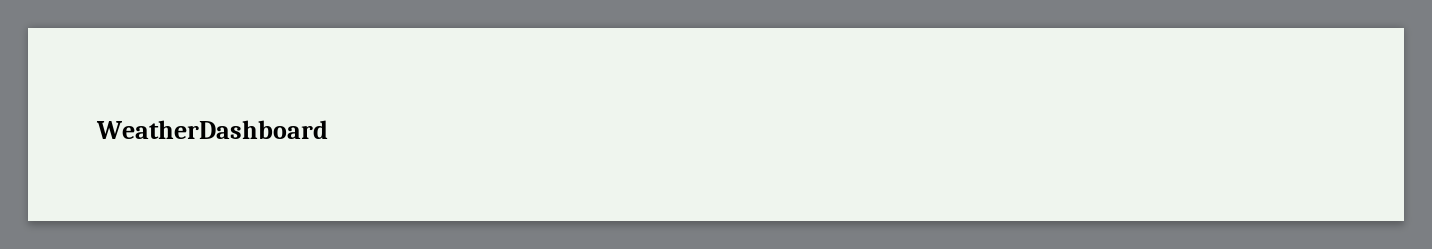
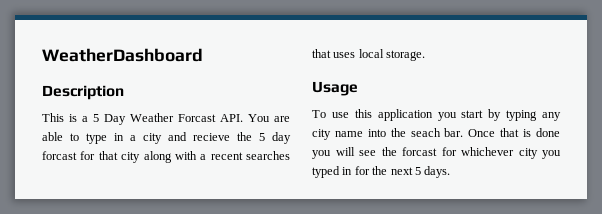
(328, 129) none -> [42,85,124,100] [42,113,290,125] [42,132,291,144] [42,151,290,163] [312,49,426,61] [312,81,358,96] [312,109,561,121] [312,128,560,140] [312,147,561,159] [312,166,451,178] // Description // This is a 5 Day Weather Forcast API. You are able to type in a city and recieve the 5 day forcast for that city along with a recent searches that uses local storage. // Usage // To use this application you start by typing any city name into the seach bar. Once that is done you will see the forcast for whichever city you typed in for the next 5 days.

